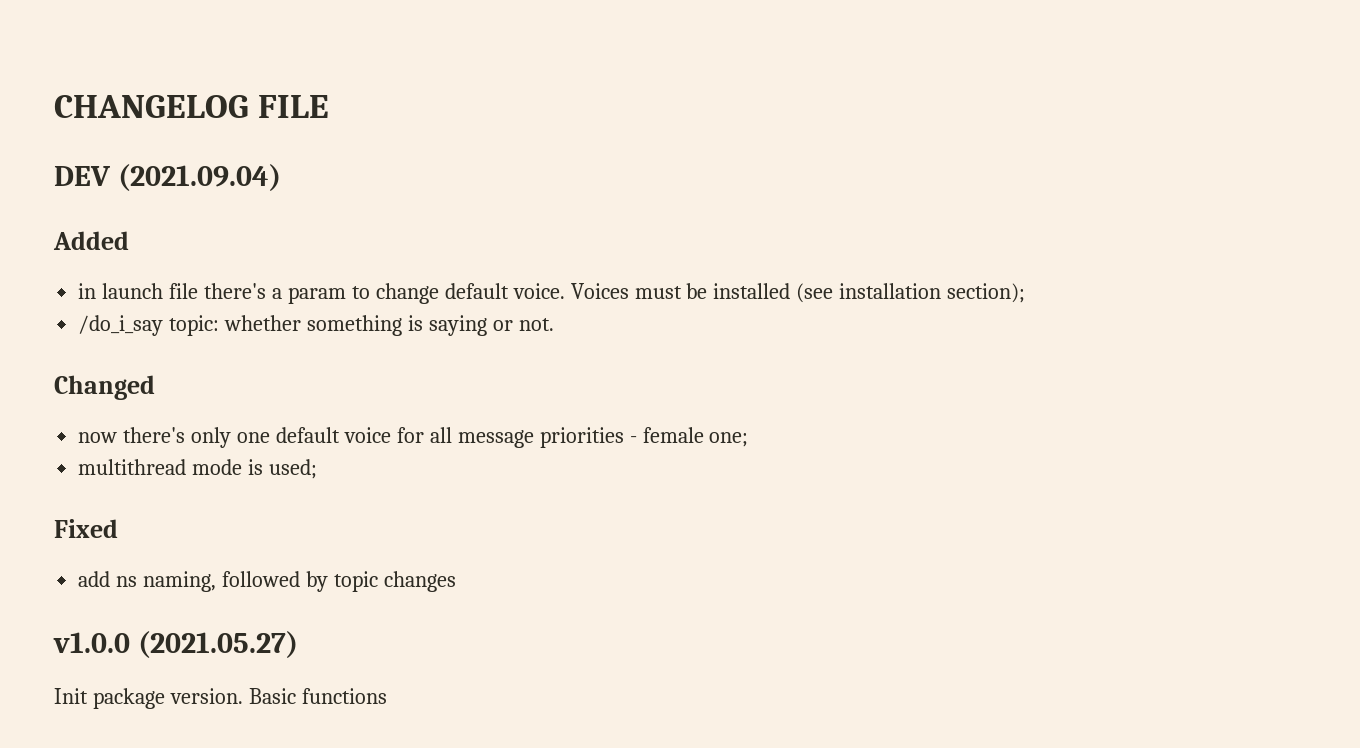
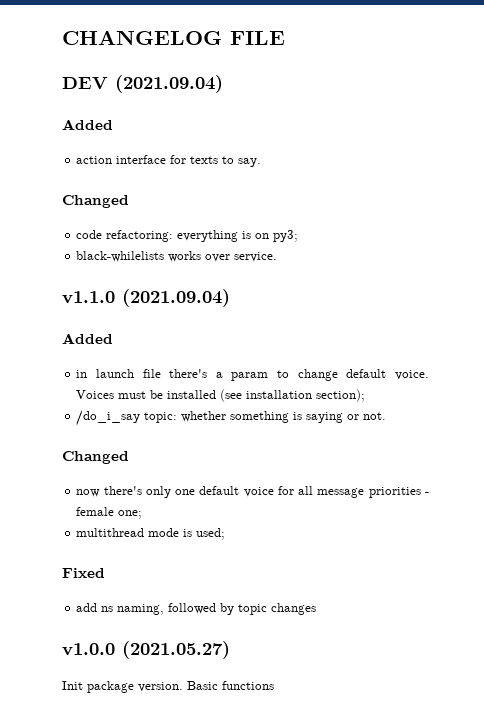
(129, 240) none -> [76,155,262,167] [62,195,129,208] [76,230,299,242] [76,251,278,262] [62,289,230,307] [62,333,113,344] // action interface for texts to say. // Changed // code refactoring: everything is on py3; // black-whilelists works over service. // v1.1.0 (2021.09.04) // Added

